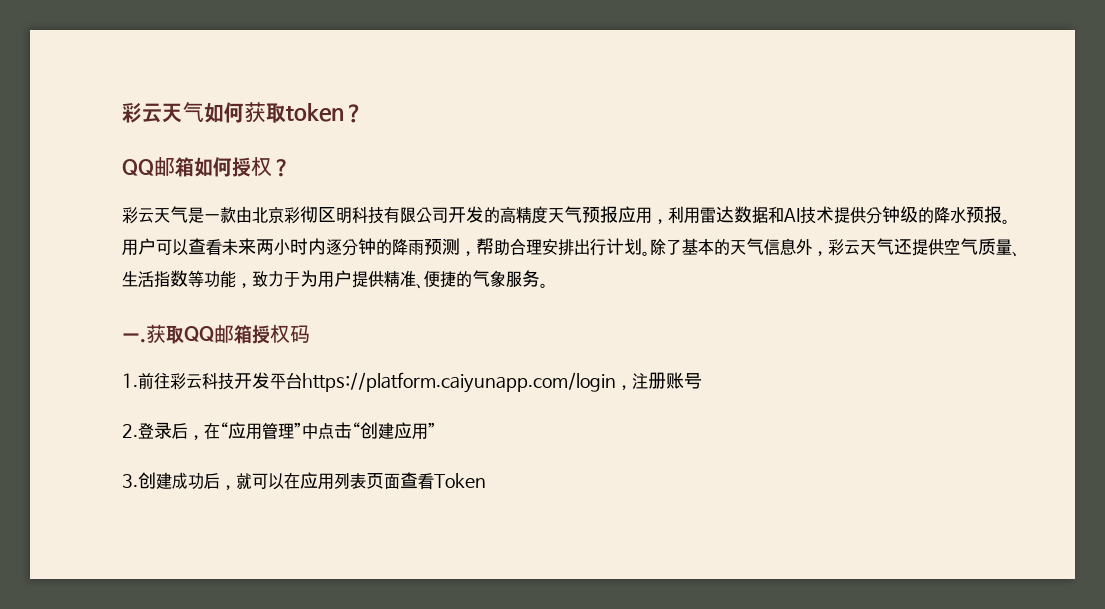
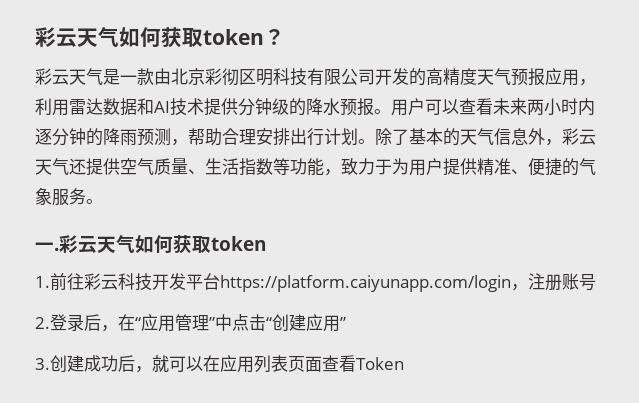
[122,157,291,177] // QQ邮箱如何授权？ -> (285, 37) none
[146,324,310,344] 获取QQ邮箱授权码 -> [59,234,266,254] 彩云天气如何获取token

